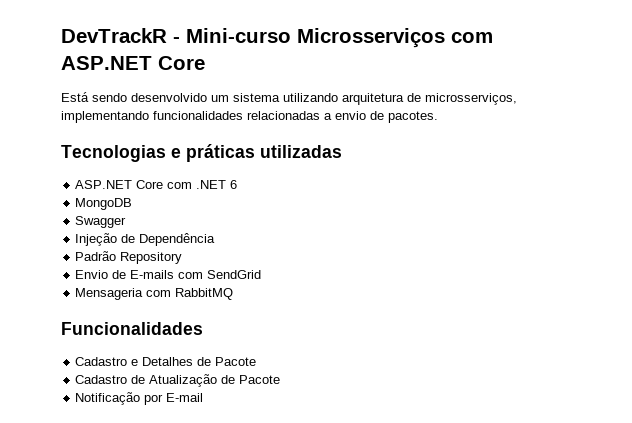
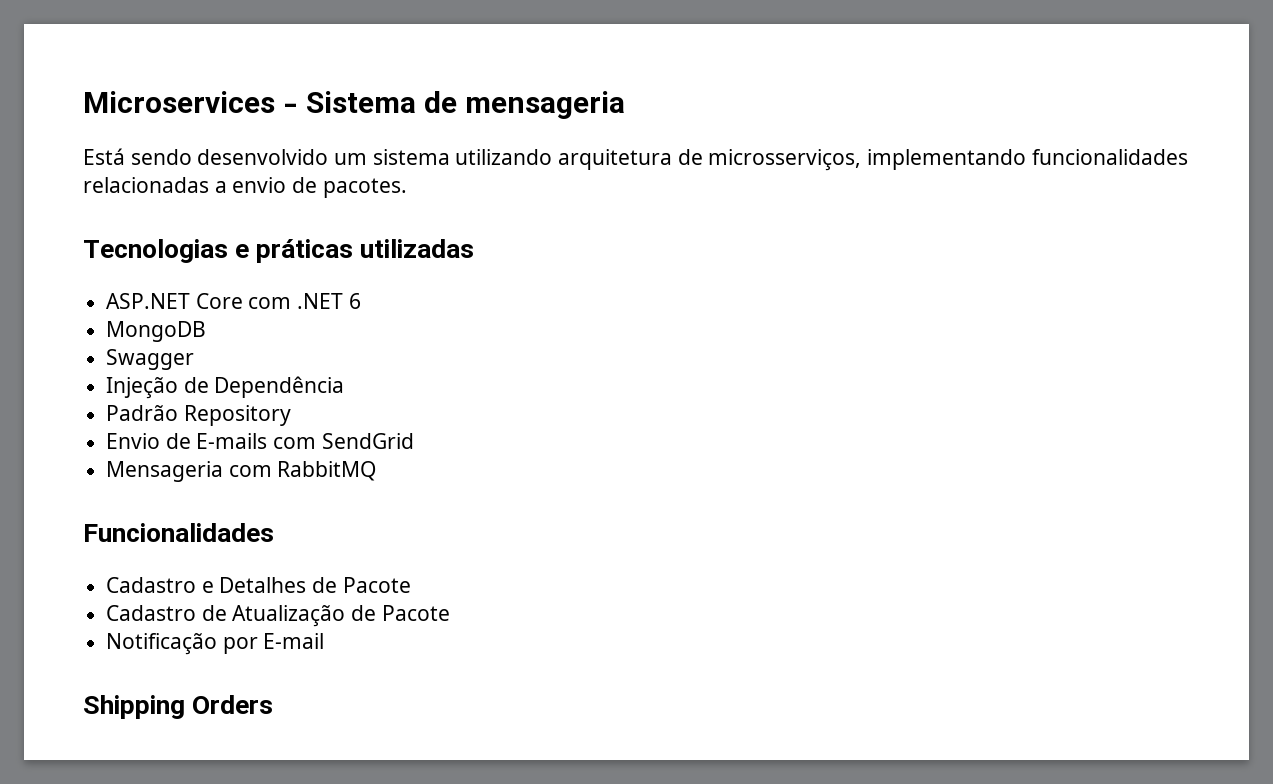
[61,28,493,48] [61,56,205,70] DevTrackR - Mini-curso Microsserviços com ASP.NET Core -> [83,91,626,119] Microservices - Sistema de mensageria
(204, 397) none -> [83,695,274,719] // Shipping Orders

